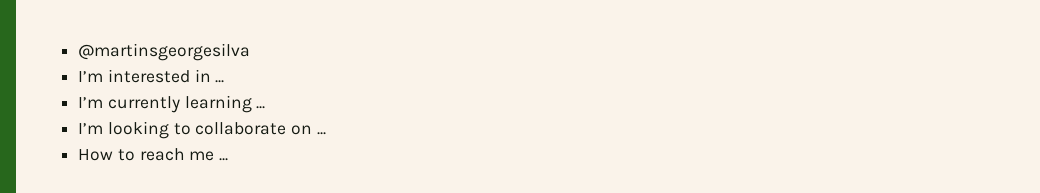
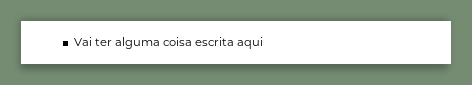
[78,43,251,61] [78,69,225,83] [78,95,266,113] [78,121,326,139] [78,148,229,161] @martinsgeorgesilva // I’m interested in ... // I’m currently learning ... // I’m looking to collaborate on ... // How to reach me ... -> [73,37,264,49] Vai ter alguma coisa escrita aqui

